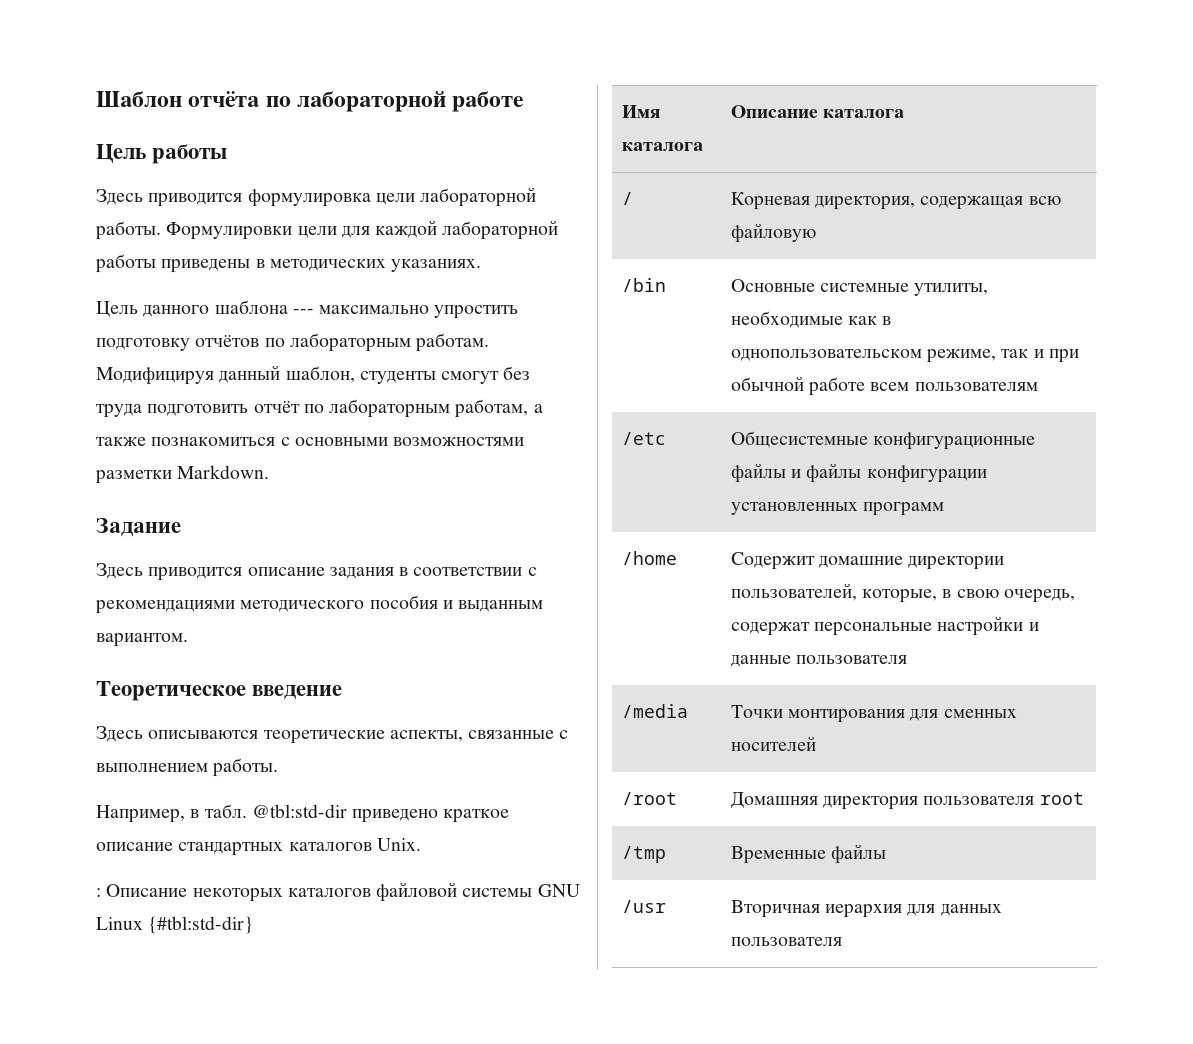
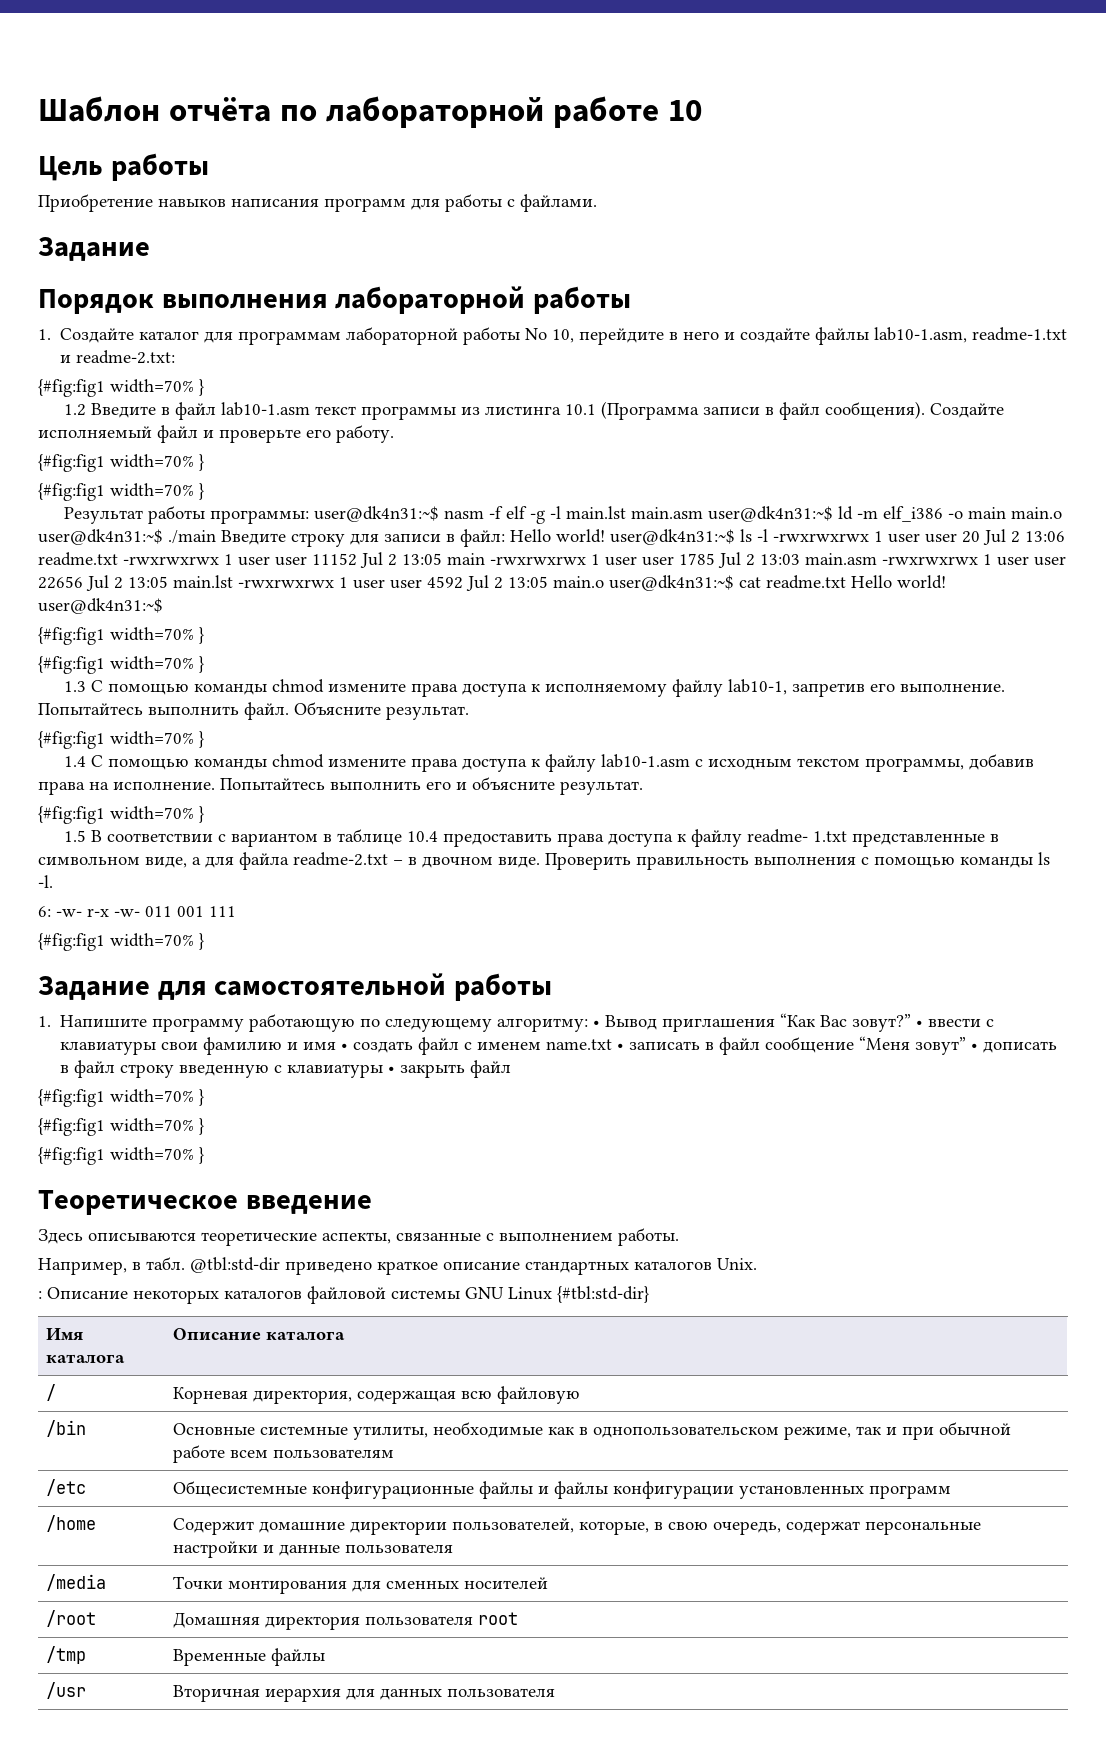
(525, 101) none -> [667,100,702,121] 10
[96,187,537,207] [95,220,559,240] [95,254,482,273] [96,300,519,319] [96,333,490,352] [96,365,531,385] [96,399,543,418] [96,437,525,446] [95,465,270,484] [96,518,181,537] [96,563,537,581] [95,595,544,614] [96,633,188,647] Здесь приводится формулировка цели лабораторной работы. Формулировки цели для каждой лабораторной работы приведены в методических указаниях. // Цель данного шаблона --- максимально упростить подготовку отчётов по лабораторным работам. Модифицируя данный шаблон, студенты смогут без труда подготовить отчёт по лабораторным работам, а также познакомиться с основными возможностями разметки Markdown. // Задание // Здесь приводится описание задания в соответствии с рекомендациями методического пособия и выданным вариантом. -> [38,194,597,212] [38,237,150,261] [38,286,632,314] [38,327,1068,345] [60,350,176,364] [38,379,204,397] [63,401,1004,420] [38,425,394,443] [38,454,204,472] [38,483,204,501] [63,506,1062,524] [38,529,1065,547] [38,552,1066,568] [38,575,946,591] [38,598,163,614] [38,627,204,645] [38,656,204,674] [63,679,1005,697] [38,702,469,720] [38,731,204,749] [63,754,1034,772] [38,777,643,795] [38,806,204,824] [63,829,999,847] [38,852,1050,870] [38,875,53,888] [38,906,236,917] [38,933,204,951] [38,973,553,1001] [38,1013,995,1032] [60,1036,1058,1055] [60,1060,512,1078] [38,1089,204,1107] [38,1118,204,1136] [38,1147,204,1165] Приобретение навыков написания программ для работы с файлами. // Задание // Порядок выполнения лабораторной работы // 1. Создайте каталог для программам лабораторной работы No 10, перейдите в него и создайте файлы lab10-1.asm, readme-1.txt и readme-2.txt: // {#fig:fig1 width=70% } // 1.2 Введите в файл lab10-1.asm текст программы из листинга 10.1 (Программа записи в файл сообщения). Создайте исполняемый файл и проверьте его работу. // {#fig:fig1 width=70% } // {#fig:fig1 width=70% } // Результат работы программы: user@dk4n31:~$ nasm -f elf -g -l main.lst main.asm user@dk4n31:~$ ld -m elf_i386 -o main main.o user@dk4n31:~$ ./main Введите строку для записи в файл: Hello world! user@dk4n31:~$ ls -l -rwxrwxrwx 1 user user 20 Jul 2 13:06 readme.txt -rwxrwxrwx 1 user user 11152 Jul 2 13:05 main -rwxrwxrwx 1 user user 1785 Jul 2 13:03 main.asm -rwxrwxrwx 1 user user 22656 Jul 2 13:05 main.lst -rwxrwxrwx 1 user user 4592 Jul 2 13:05 main.o user@dk4n31:~$ cat readme.txt Hello world! user@dk4n31:~$ // {#fig:fig1 width=70% } // {#fig:fig1 width=70% } // 1.3 С помощью команды chmod измените права доступа к исполняемому файлу lab10-1, запретив его выполнение. Попытайтесь выполнить файл. Объясните результат. // {#fig:fig1 width=70% } // 1.4 С помощью команды chmod измените права доступа к файлу lab10-1.asm с исходным текстом программы, добавив права на исполнение. Попытайтесь выполнить его и объясните результат. // {#fig:fig1 width=70% } // 1.5 В соответствии с вариантом в таблице 10.4 предоставить права доступа к файлу readme- 1.txt представленные в символьном виде, а для файла readme-2.txt – в двочном виде. Проверить правильность выполнения с помощью команды ls -l. // 6: -w- r-x -w- 011 001 111 // {#fig:fig1 width=70% } // Задание для самостоятельной работы // 1. Напишите программу работающую по следующему алгоритму: • Вывод приглашения “Как Вас зовут?” • ввести с клавиатуры свои фамилию и имя • создать файл с именем name.txt • записать в файл сообщение “Меня зовут” • дописать в файл строку введенную с клавиатуры • закрыть файл // {#fig:fig1 width=70% } // {#fig:fig1 width=70% } // {#fig:fig1 width=70% }

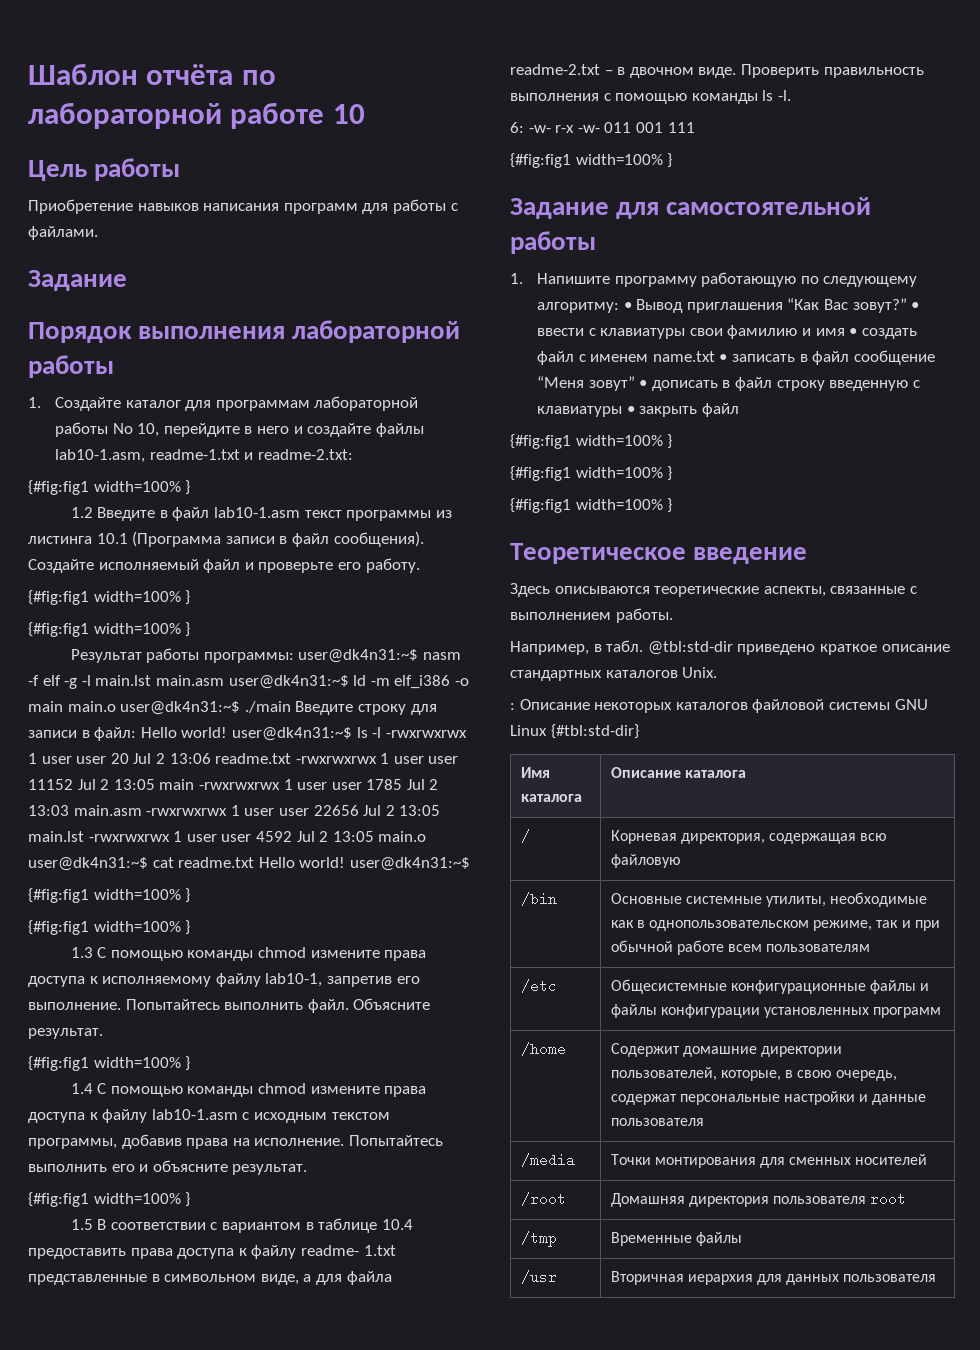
[110,379,194,393] width=70% -> [93,481,181,492] width=100%
[110,454,204,471] [38,483,194,501] width=70% } // {#fig:fig1 width=70% -> [93,590,191,605] [28,622,181,637] width=100% } // {#fig:fig1 width=100%
[110,627,204,644] [38,656,194,674] width=70% } // {#fig:fig1 width=70% -> [93,888,191,903] [28,920,181,935] width=100% } // {#fig:fig1 width=100%
[110,731,194,745] width=70% -> [93,1057,181,1068] width=100%
[110,806,194,820] width=70% -> [93,1193,181,1204] width=100%
[110,933,194,947] width=70% -> [575,154,663,165] width=100%
[110,1089,204,1106] [38,1118,204,1136] [38,1147,194,1165] width=70% } // {#fig:fig1 width=70% } // {#fig:fig1 width=70% -> [575,434,673,449] [510,466,673,481] [510,498,663,513] width=100% } // {#fig:fig1 width=100% } // {#fig:fig1 width=100%

